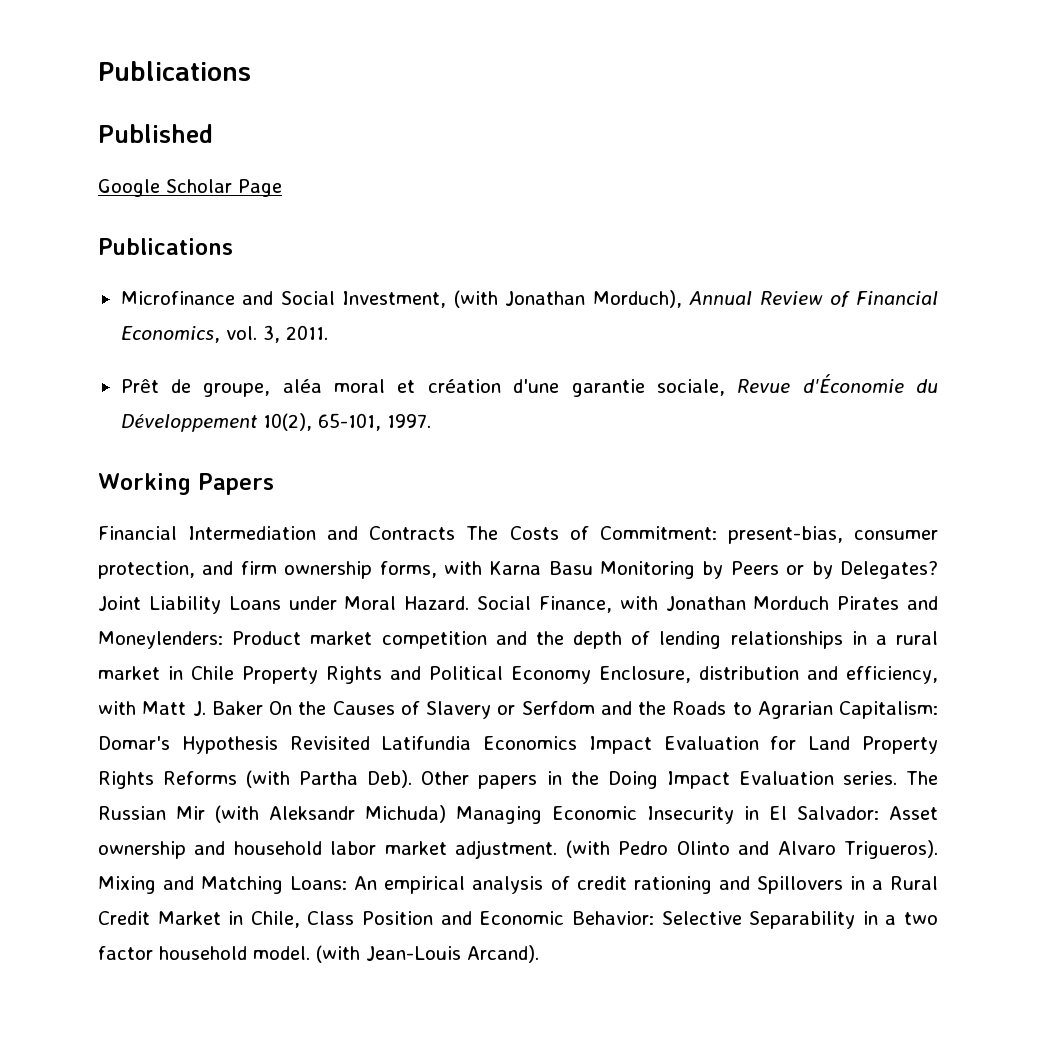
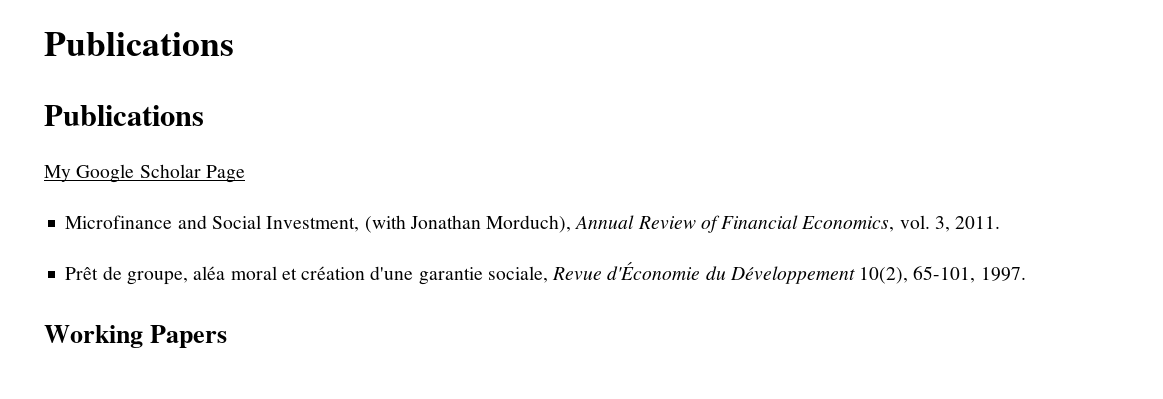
[98,61,251,81] [98,124,213,143] Publications // Published // -> [44,32,234,56] [44,105,204,126] [44,165,71,182] Publications // Publications // My
[98,238,233,255] // Publications -> (245, 174) none
[98,526,938,544] [98,561,938,579] [98,596,939,614] [98,631,938,649] [98,666,938,684] [98,701,938,719] [98,736,939,754] [98,770,939,789] [98,805,938,824] [98,840,939,859] [98,876,938,894] [98,911,939,929] [98,945,539,963] // Financial Intermediation and Contracts The Costs of Commitment: present-bias, consumer protection, and firm ownership forms, with Karna Basu Monitoring by Peers or by Delegates? Joint Liability Loans under Moral Hazard. Social Finance, with Jonathan Morduch Pirates and Moneylenders: Product market competition and the depth of lending relationships in a rural market in Chile Property Rights and Political Economy Enclosure, distribution and efficiency, with Matt J. Baker On the Causes of Slavery or Serfdom and the Roads to Agrarian Capitalism: Domar's Hypothesis Revisited Latifundia Economics Impact Evaluation for Land Property Rights Reforms (with Partha Deb). Other papers in the Doing Impact Evaluation series. The Russian Mir (with Aleksandr Michuda) Managing Economic Insecurity in El Salvador: Asset ownership and household labor market adjustment. (with Pedro Olinto and Alvaro Trigueros). Mixing and Matching Loans: An empirical analysis of credit rationing and Spillovers in a Rural Credit Market in Chile, Class Position and Economic Behavior: Selective Separability in a two factor household model. (with Jean-Louis Arcand). -> (228, 336) none

